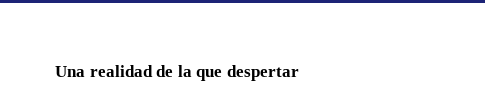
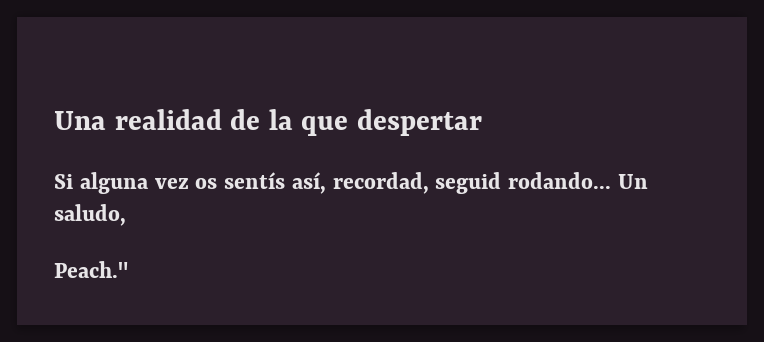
(299, 73) none -> [54,172,648,194] [54,204,126,226] [54,261,128,278] // Si alguna vez os sentís así, recordad, seguid rodando... Un saludo, // Peach."

